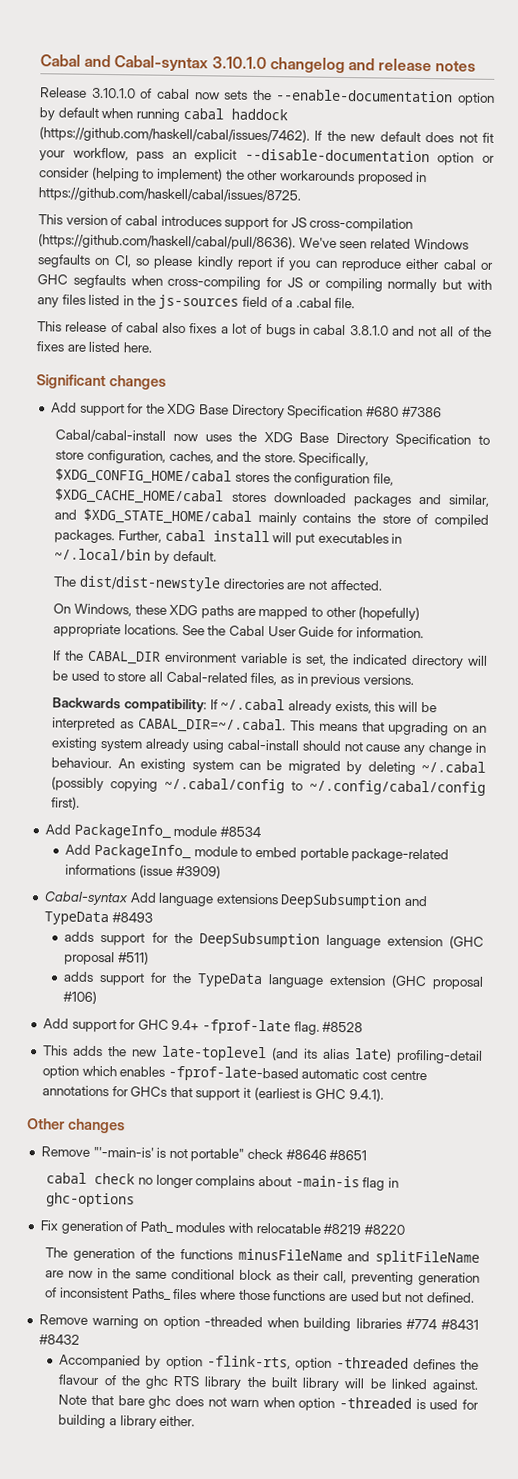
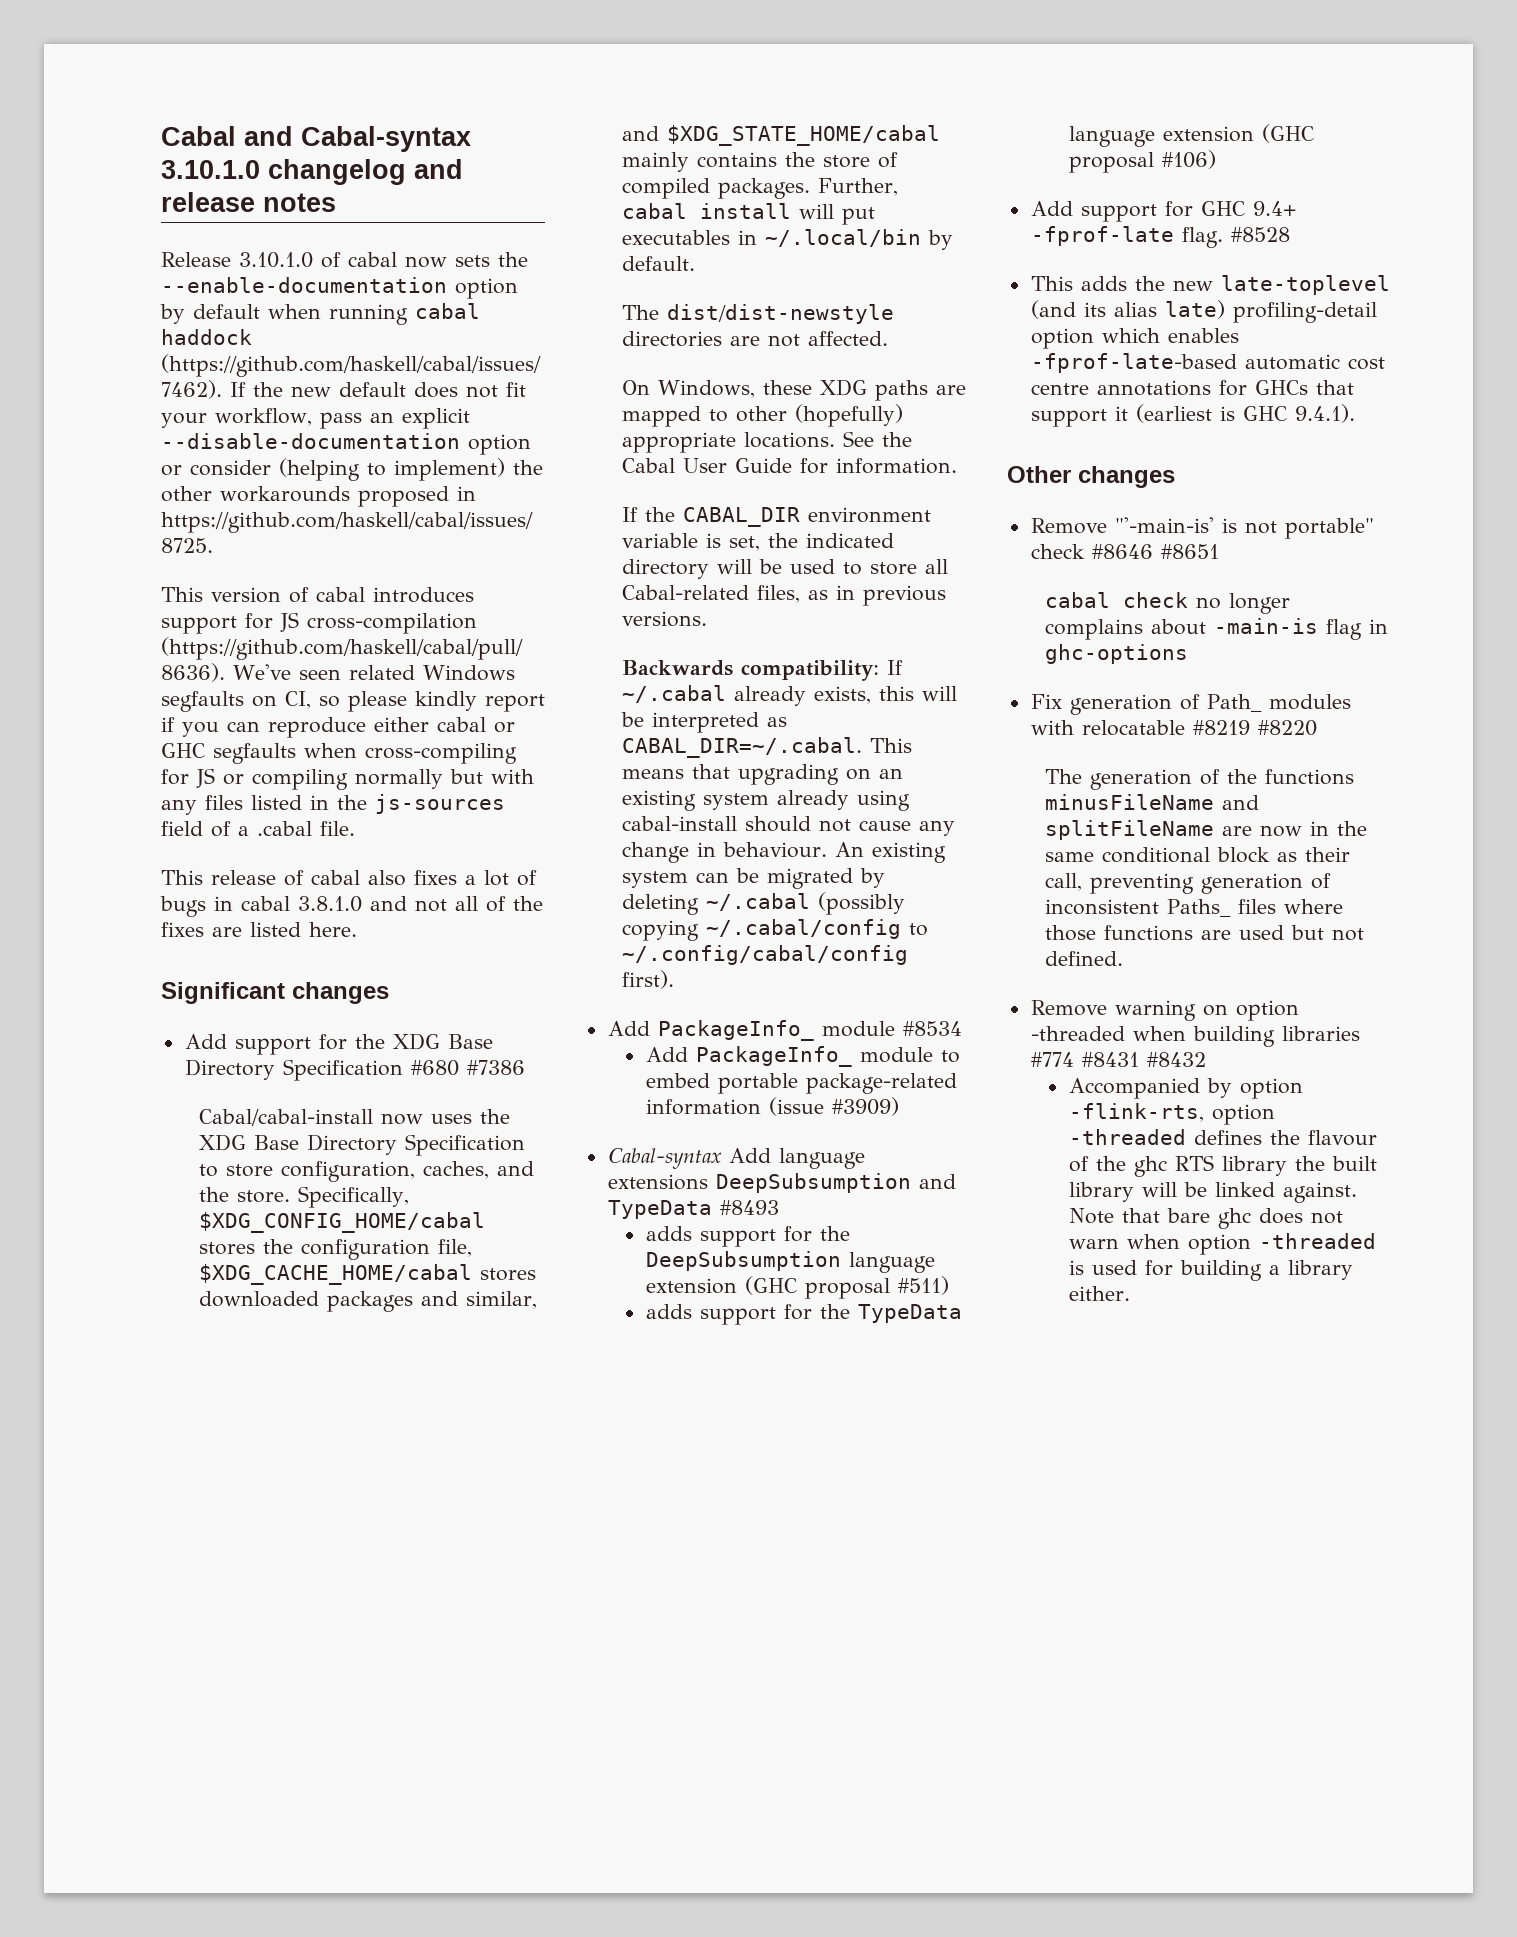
[65,864,137,876] informations -> [645,1099,761,1115] information

